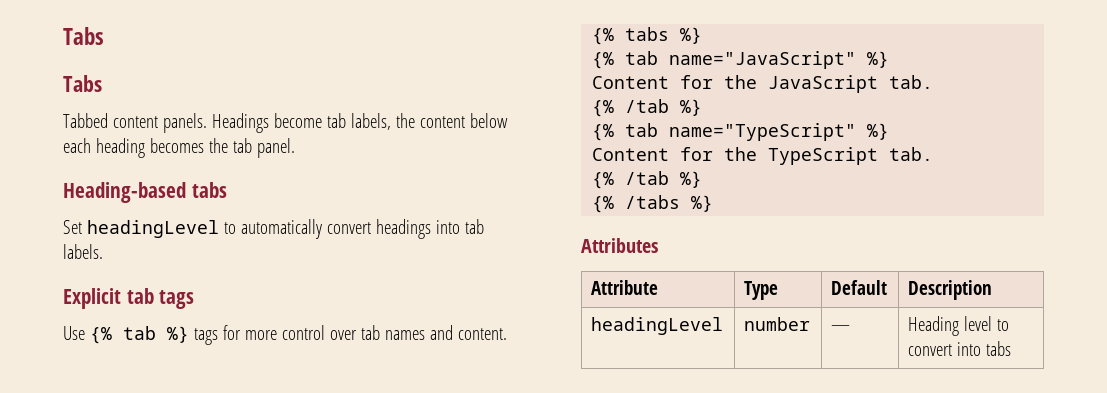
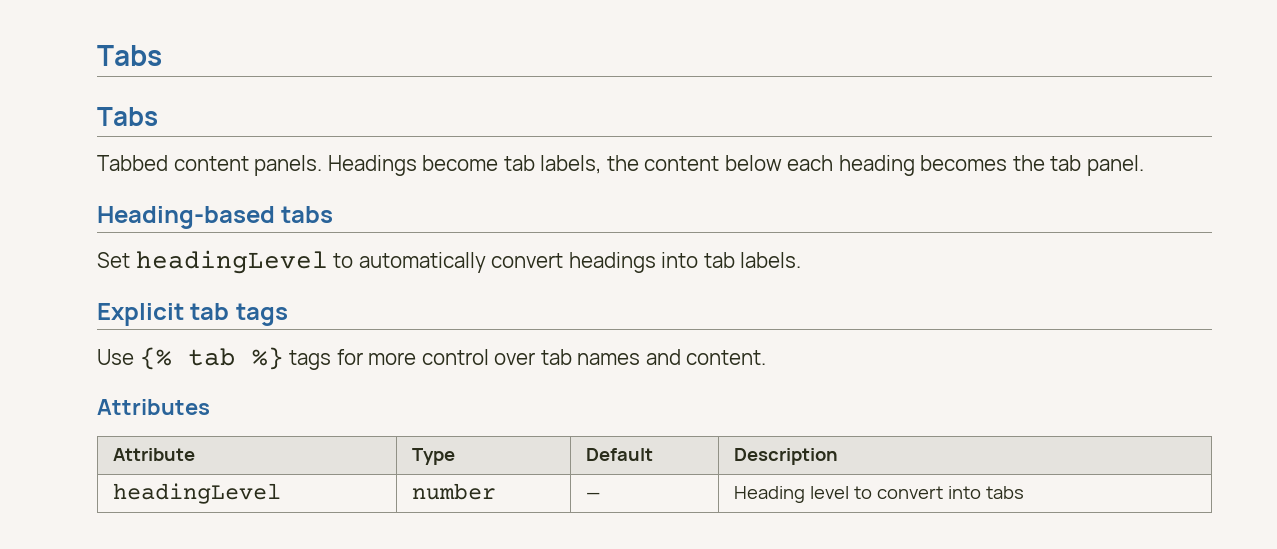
[592,27,703,45] [592,51,890,69] [592,75,934,93] [592,99,703,117] [592,123,890,141] [592,147,934,165] [592,171,703,189] [592,195,714,213] // {% tabs %} // {% tab name="JavaScript" %} // Content for the JavaScript tab. // {% /tab %} // {% tab name="TypeScript" %} // Content for the TypeScript tab. // {% /tab %} // {% /tabs %} -> (767, 357) none

